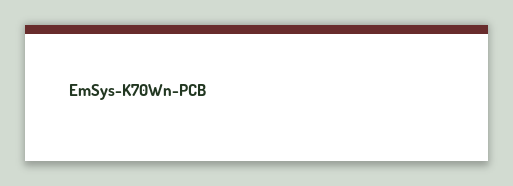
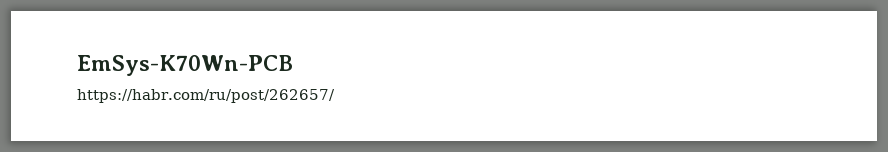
(206, 92) none -> [77,89,335,103] // https://habr.com/ru/post/262657/

